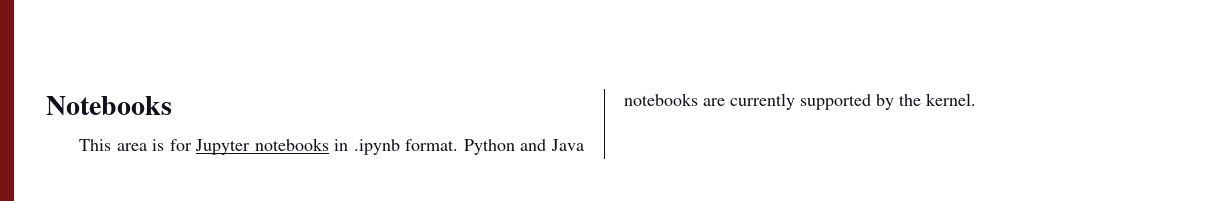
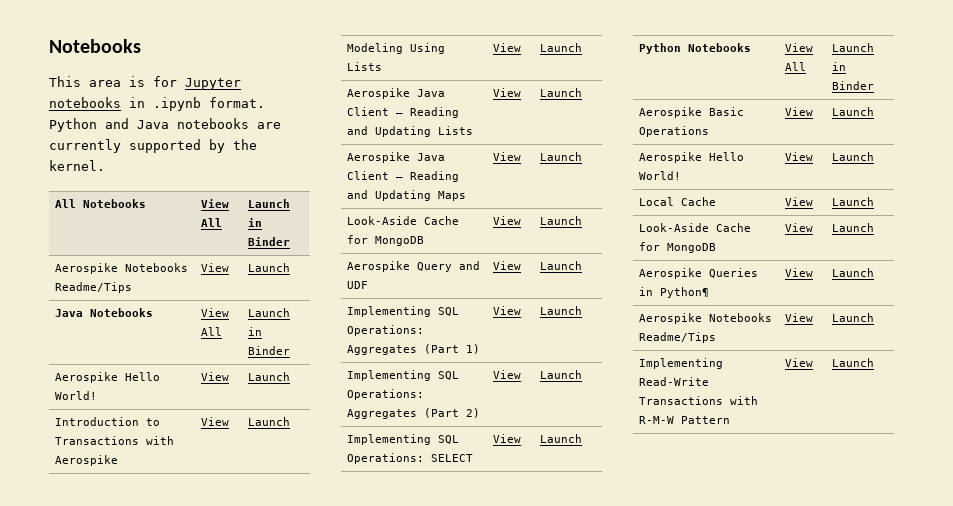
(976, 99) none -> [55,199,147,208] [201,199,230,208] [201,218,223,227] [248,199,291,208] [248,218,263,227] [248,237,291,246] [55,263,189,274] [55,282,133,293] [201,263,230,272] [248,263,291,272] [55,308,154,317] [201,308,230,317] [201,327,223,336] [248,308,291,317] [248,327,263,336] [248,346,291,355] [55,372,161,383] [55,391,98,400] [201,372,230,381] [248,372,291,381] [55,417,161,426] [55,436,175,445] [55,455,119,466] [201,417,230,426] [248,417,291,426] [347,43,446,54] [347,62,383,71] [493,43,522,52] [540,43,583,52] [347,88,446,99] [347,107,460,118] [347,126,474,137] [493,88,522,97] [540,88,583,97] [347,152,446,163] [347,171,460,182] [347,190,467,201] [493,152,522,161] [540,152,583,161] [347,216,460,225] [347,235,425,246] [493,216,522,225] [540,216,583,225] [347,261,481,272] [347,281,369,289] [493,261,522,270] [540,261,583,270] [347,306,460,317] [347,325,425,336] [347,344,481,355] [493,306,522,315] [540,306,583,315] [347,370,460,381] [347,389,425,400] [347,408,481,419] [493,370,522,379] [540,370,583,379] [347,434,460,445] [347,453,474,464] [493,434,522,443] [540,434,583,443] [639,43,752,54] [785,43,814,52] [785,62,807,71] [832,43,875,52] [832,62,847,71] [832,81,875,90] [639,107,745,118] [639,126,710,137] [785,107,814,116] [832,107,875,116] [639,152,745,163] [639,171,682,180] [785,152,814,161] [832,152,875,161] [639,197,717,206] [785,197,814,206] [832,197,875,206] [639,223,752,232] [639,242,717,253] [785,223,814,232] [832,223,875,232] [639,268,759,279] [639,287,710,298] [785,268,814,277] [832,268,875,277] [639,313,773,324] [639,332,717,343] [785,313,814,322] [832,313,875,322] [639,358,724,369] [639,377,710,386] [639,396,759,405] [639,416,731,424] [785,358,814,367] [832,358,875,367] // All Notebooks | View All | Launch in Binder // Aerospike Notebooks Readme/Tips | View | Launch // Java Notebooks | View All | Launch in Binder // Aerospike Hello World! | View | Launch // Introduction to Transactions with Aerospike | View | Launch // Modeling Using Lists | View | Launch // Aerospike Java Client – Reading and Updating Lists | View | Launch // Aerospike Java Client – Reading and Updating Maps | View | Launch // Look-Aside Cache for MongoDB | View | Launch // Aerospike Query and UDF | View | Launch // Implementing SQL Operations: Aggregates (Part 1) | View | Launch // Implementing SQL Operations: Aggregates (Part 2) | View | Launch // Implementing SQL Operations: SELECT | View | Launch // Python Notebooks | View All | Launch in Binder // Aerospike Basic Operations | View | Launch // Aerospike Hello World! | View | Launch // Local Cache | View | Launch // Look-Aside Cache for MongoDB | View | Launch // Aerospike Queries in Python¶ | View | Launch // Aerospike Notebooks Readme/Tips | View | Launch // Implementing Read-Write Transactions with R-M-W Pattern | View | Launch

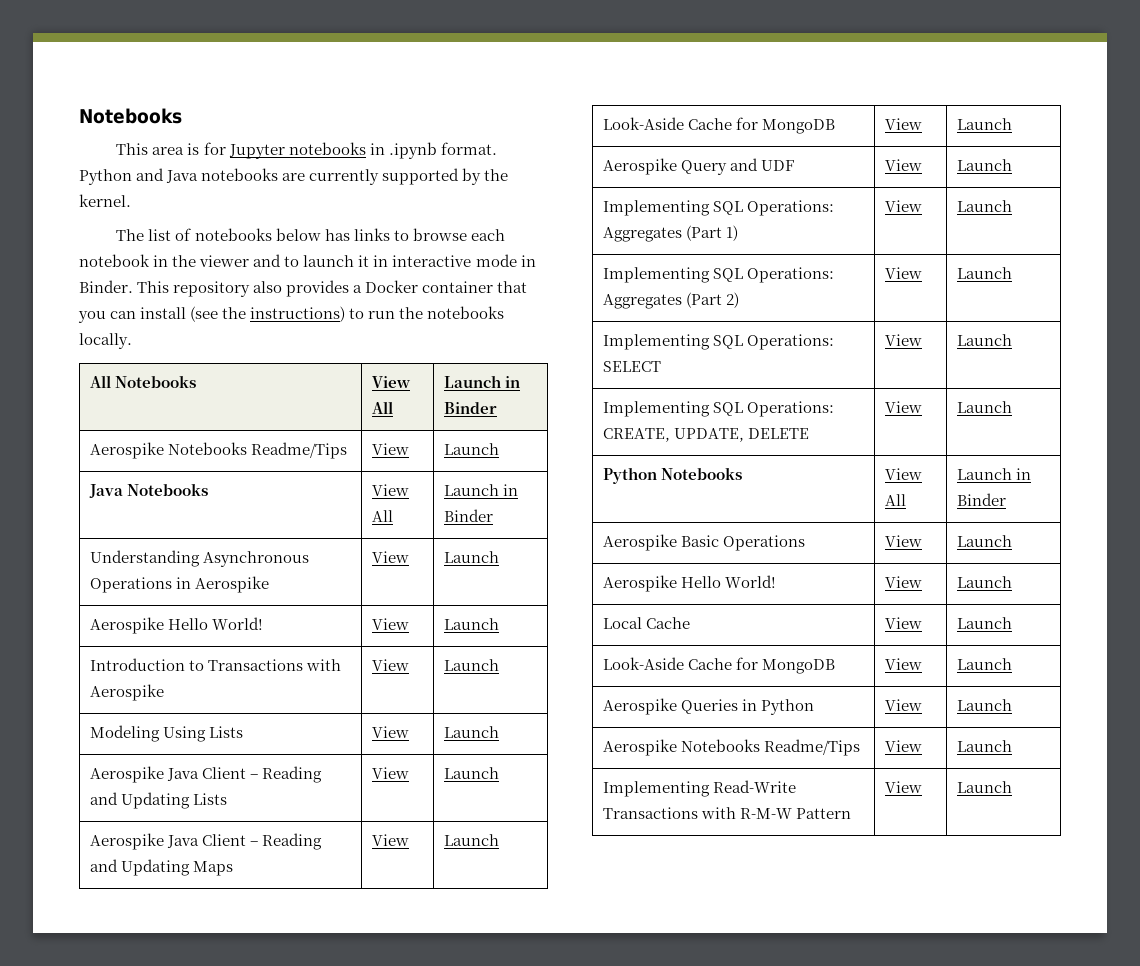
(105, 165) none -> [116,228,505,241] [79,254,536,267] [79,280,528,297] [78,306,505,323] [79,333,132,349] // The list of notebooks below has links to browse each notebook in the viewer and to launch it in interactive mode in Binder. This repository also provides a Docker container that you can install (see the instructions) to run the notebooks locally.
(291, 350) none -> [89,550,309,567] [89,576,269,593] [371,551,409,563] [443,551,499,563] // Understanding Asynchronous Operations in Aerospike | View | Launch
(583, 438) none -> [602,401,834,417] [602,428,809,442] [884,401,922,413] [956,401,1012,413] // Implementing SQL Operations: CREATE, UPDATE, DELETE | View | Launch
[660,287,710,298] Python¶ -> [760,699,814,715] Python

